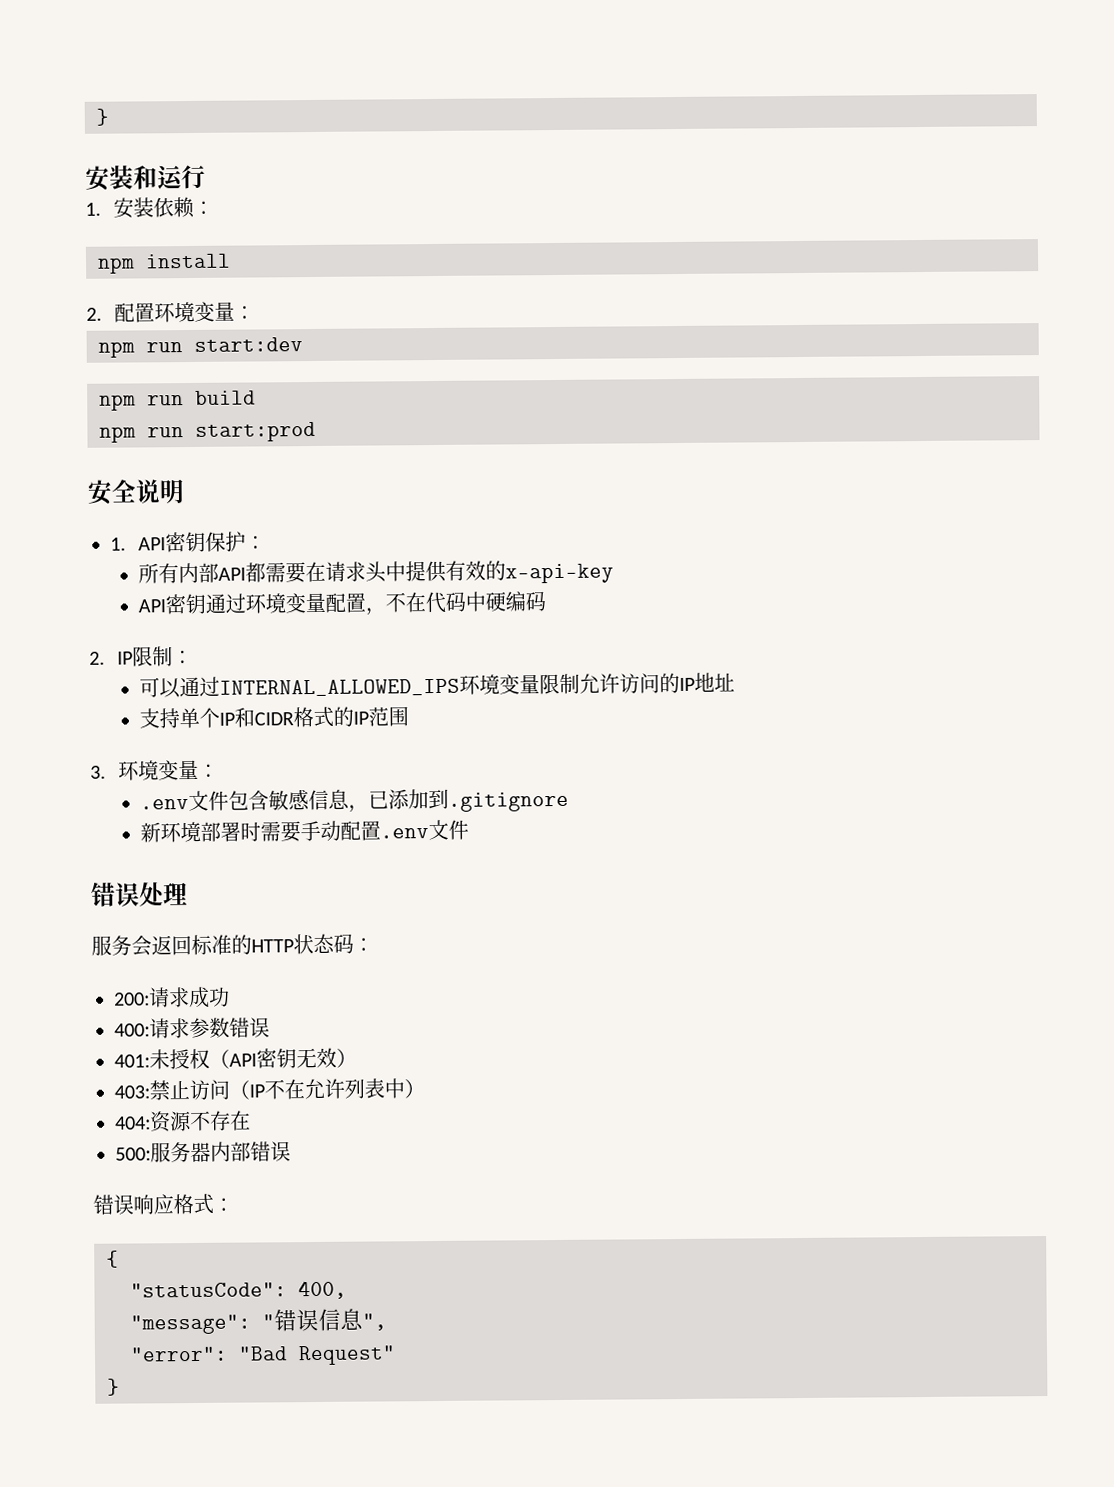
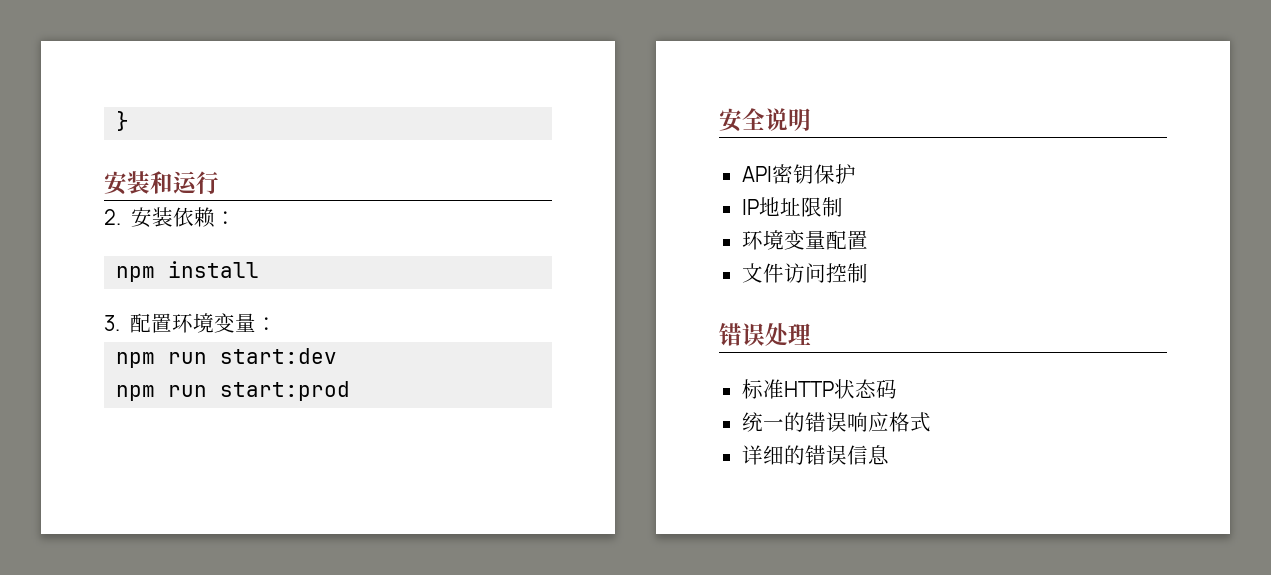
[85,202,101,216] 1. -> [104,209,121,225] 2.
[86,307,102,321] 2. -> [104,315,120,331] 3.
[99,390,256,411] // npm run build -> (338, 356) none
[110,537,126,551] 1. -> (811, 119) none
[244,535,266,550] [137,560,614,584] [137,591,546,616] [89,646,193,667] [138,672,735,699] [138,706,409,729] [90,759,219,781] [139,788,569,813] [139,819,469,843] [91,882,188,907] [91,933,374,957] [114,986,230,1009] [114,1017,270,1039] [114,1047,357,1070] [114,1078,425,1101] [115,1110,251,1133] [115,1141,291,1163] [93,1193,234,1215] [106,1250,119,1268] [130,1280,347,1300] [130,1308,387,1335] [130,1345,396,1366] [107,1378,120,1396] ： // 所有内部API都需要在请求头中提供有效的x-api-key // API密钥通过环境变量配置，不在代码中硬编码 // 2. IP限制： // 可以通过INTERNAL_ALLOWED_IPS环境变量限制允许访问的IP地址 // 支持单个IP和CIDR格式的IP范围 // 3.环境变量： // .env文件包含敏感信息，已添加到.gitignore // 新环境部署时需要手动配置.env文件 // 错误处理 // 服务会返回标准的HTTP状态码： // 200:请求成功 // 400:请求参数错误 // 401:未授权（API密钥无效） // 403:禁止访问（IP不在允许列表中） // 404:资源不存在 // 500:服务器内部错误 // 错误响应格式： // { // "statusCode": 400, // "message": "错误信息", // "error": "Bad Request" // } -> [741,197,843,217] [741,230,868,250] [741,263,868,283] [719,323,811,346] [741,379,897,399] [741,412,931,432] [741,445,889,465] // IP地址限制 // 环境变量配置 // 文件访问控制 // 错误处理 // 标准HTTP状态码 // 统一的错误响应格式 // 详细的错误信息

